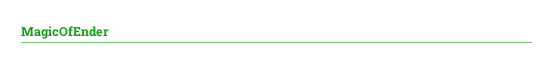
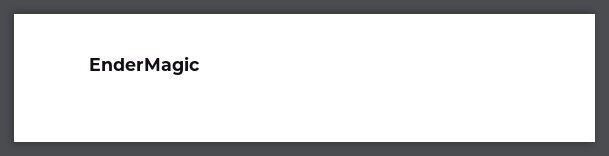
[21,26,109,39] MagicOfEnder -> [89,56,200,75] EnderMagic

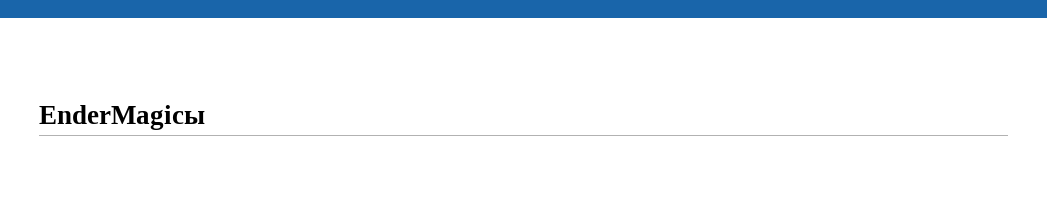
[89,56,200,75] EnderMagic -> [39,105,205,130] EnderMagicы

